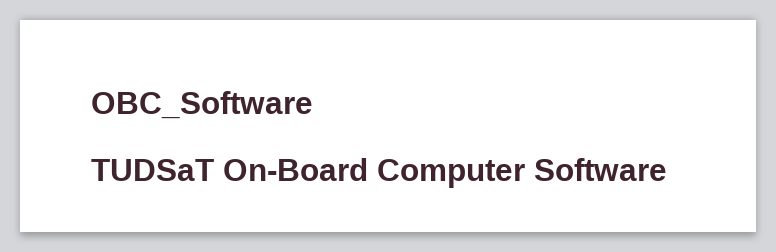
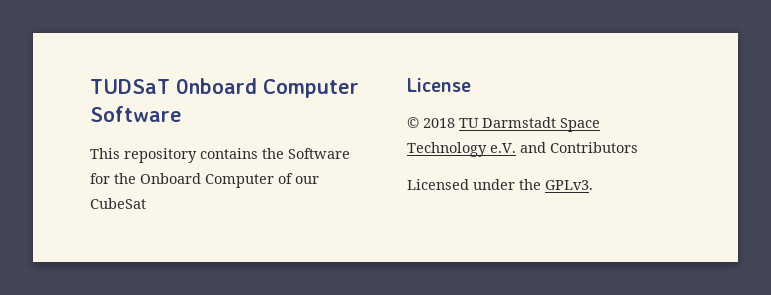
[91,91,313,119] [91,158,368,181] OBC_Software // TUDSaT On-Board -> [90,78,257,94] TUDSaT 0nboard
(667, 169) none -> [90,148,350,163] [90,173,319,188] [90,198,146,209] [407,78,471,92] [407,117,600,132] [407,142,638,157] [407,179,593,190] // This repository contains the Software for the Onboard Computer of our CubeSat // License // © 2018 TU Darmstadt Space Technology e.V. and Contributors // Licensed under the GPLv3.

